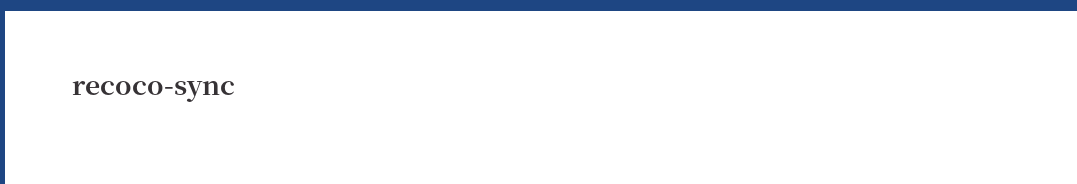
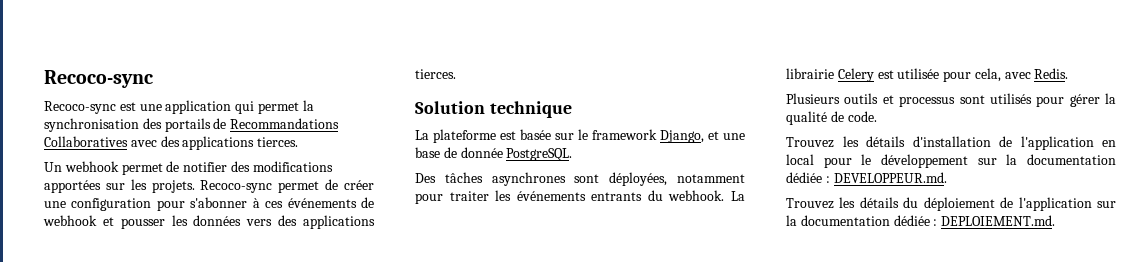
[72,81,235,102] recoco-sync -> [44,70,153,88] [44,100,314,114] [44,118,340,132] [44,136,299,150] [44,161,333,175] [44,179,374,193] [44,197,374,211] [43,215,375,229] [415,69,456,79] [415,101,572,118] [415,129,745,143] [415,147,573,161] [415,172,745,186] [415,190,745,204] [786,68,1069,82] [786,93,1116,107] [786,111,877,125] [786,136,1116,150] [786,154,1116,168] [786,172,947,183] [786,197,1116,211] [786,215,1056,226] Recoco-sync // Recoco-sync est une application qui permet la synchronisation des portails de Recommandations Collaboratives avec des applications tierces. // Un webhook permet de notifier des modifications apportées sur les projets. Recoco-sync permet de créer une configuration pour s'abonner à ces événements de webhook et pousser les données vers des applications tierces. // Solution technique // La plateforme est basée sur le framework Django, et une base de donnée PostgreSQL. // Des tâches asynchrones sont déployées, notamment pour traiter les événements entrants du webhook. La librairie Celery est utilisée pour cela, avec Redis. // Plusieurs outils et processus sont utilisés pour gérer la qualité de code. // Trouvez les détails d'installation de l'application en local pour le développement sur la documentation dédiée : DEVELOPPEUR.md. // Trouvez les détails du déploiement de l'application sur la documentation dédiée : DEPLOIEMENT.md.

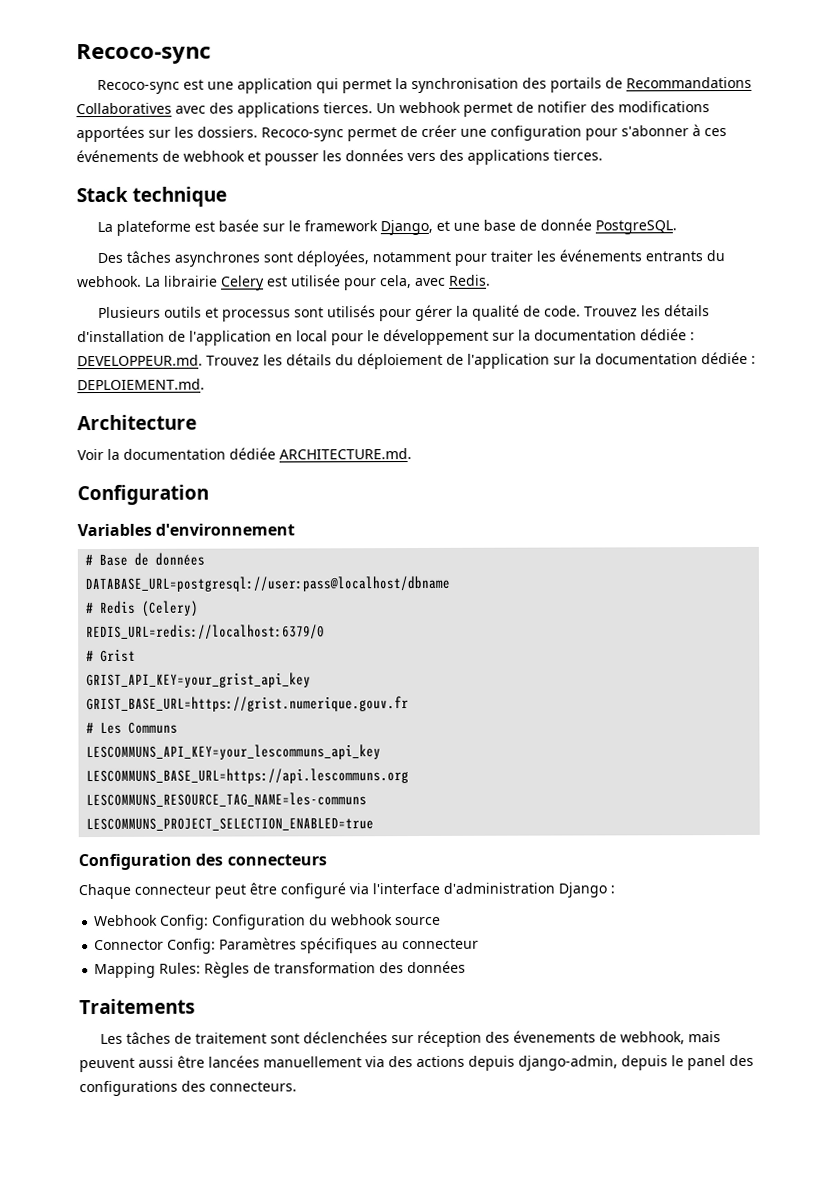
(299, 142) // -> (373, 108) none
[151,180,195,193] projets. -> [197,126,258,138] dossiers.
[415,101,485,114] Solution -> [76,186,128,203] Stack
(877, 116) // -> (582, 311) none
(947, 177) // -> (203, 360) none
(1056, 220) none -> [77,414,197,431] [77,447,412,461] [77,484,209,506] [77,523,296,537] [85,552,206,567] [85,575,451,593] [86,600,200,617] [86,624,326,641] [86,648,137,663] [86,672,312,689] [86,696,410,713] [86,721,179,734] [86,744,382,761] [86,768,410,785] [86,792,368,808] [86,817,375,832] [78,853,327,871] [78,882,615,900] [94,914,442,930] [94,937,480,954] [94,960,467,979] [79,998,195,1015] [100,1030,722,1048] [79,1054,754,1073] [79,1080,297,1097] // Architecture // Voir la documentation dédiée ARCHITECTURE.md. // Configuration // Variables d'environnement // # Base de données // DATABASE_URL=postgresql://user:pass@localhost/dbname // # Redis (Celery) // REDIS_URL=redis://localhost:6379/0 // # Grist // GRIST_API_KEY=your_grist_api_key // GRIST_BASE_URL=https://grist.numerique.gouv.fr // # Les Communs // LESCOMMUNS_API_KEY=your_lescommuns_api_key // LESCOMMUNS_BASE_URL=https://api.lescommuns.org // LESCOMMUNS_RESOURCE_TAG_NAME=les-communs // LESCOMMUNS_PROJECT_SELECTION_ENABLED=true // Configuration des connecteurs // Chaque connecteur peut être configuré via l'interface d'administration Django : // Webhook Config: Configuration du webhook source // Connector Config: Paramètres spécifiques au connecteur // Mapping Rules: Règles de transformation des données // Traitements // Les tâches de traitement sont déclenchées sur réception des évenements de webhook, mais peuvent aussi être lancées manuellement via des actions depuis django-admin, depuis le panel des configurations des connecteurs.

